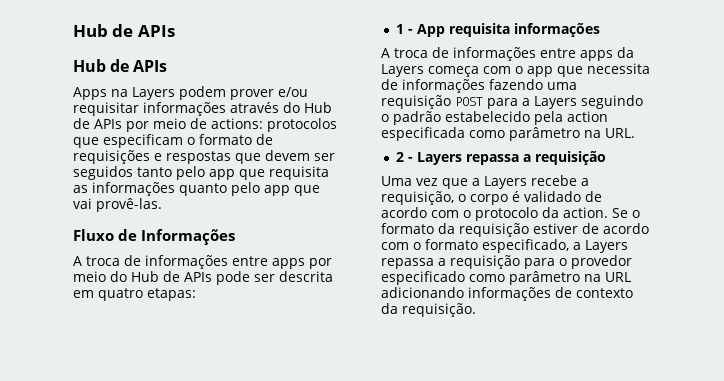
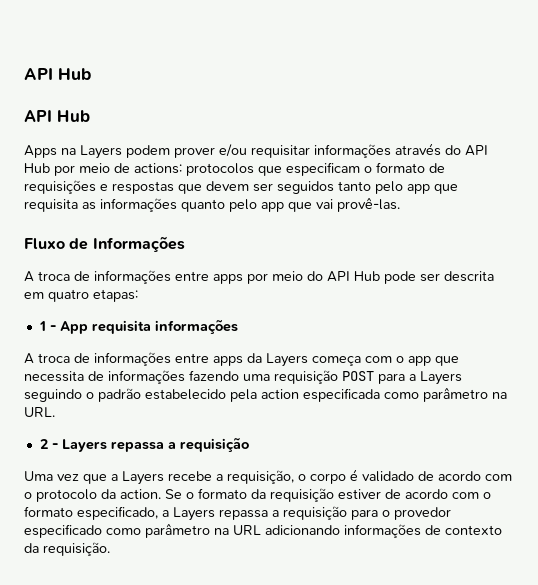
[73,24,175,37] [73,59,168,72] Hub de APIs // Hub de APIs -> [24,68,91,80] [24,110,90,122] API Hub // API Hub
[304,102,332,113] [73,118,122,129] Hub de APIs -> [465,145,488,156] [24,163,50,173] API Hub
[131,271,212,282] Hub de APIs -> [327,271,380,282] API Hub

